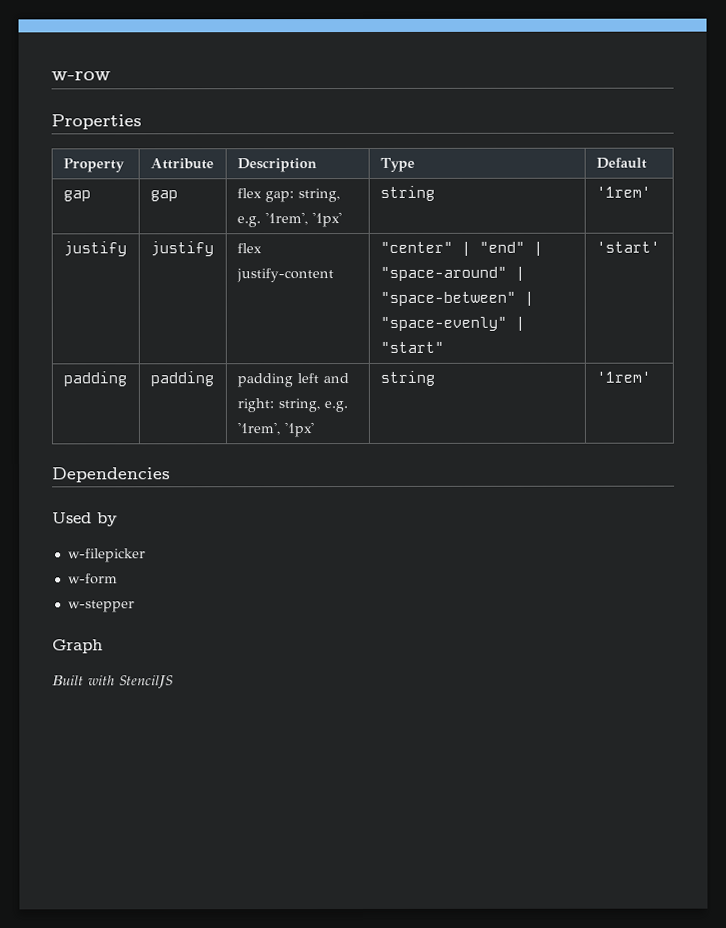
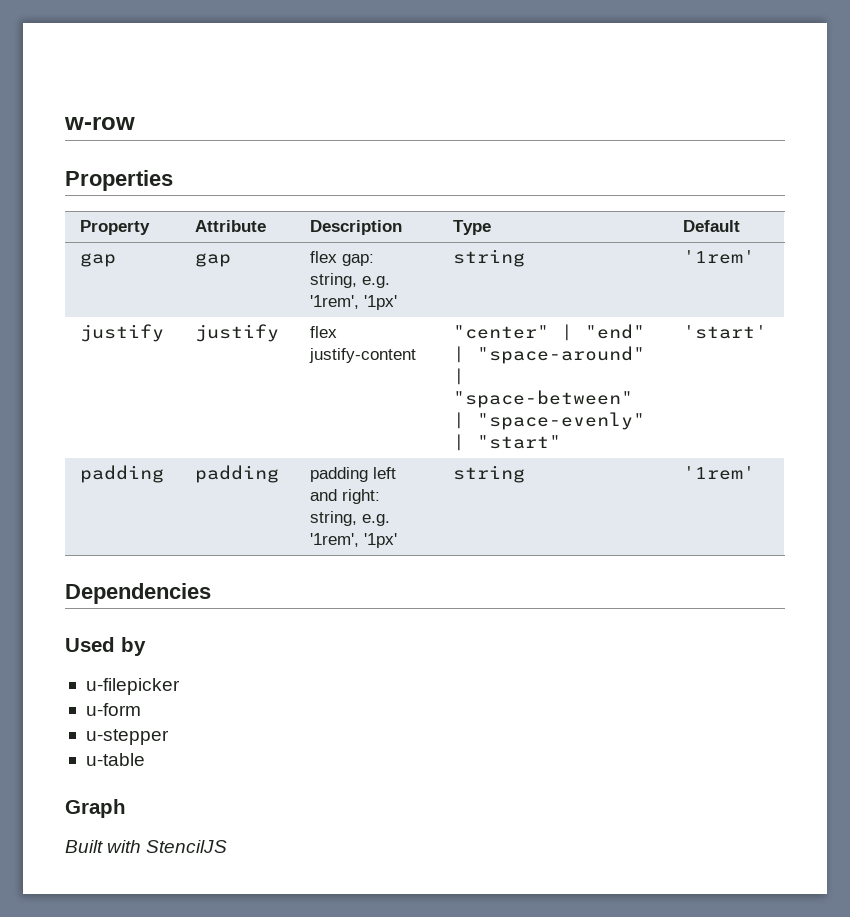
[67,548,146,563] [67,573,118,585] [67,600,135,613] w-filepicker // w-form // w-stepper -> [85,678,180,695] [85,703,141,716] [85,729,169,745] [85,753,145,766] u-filepicker // u-form // u-stepper // u-table

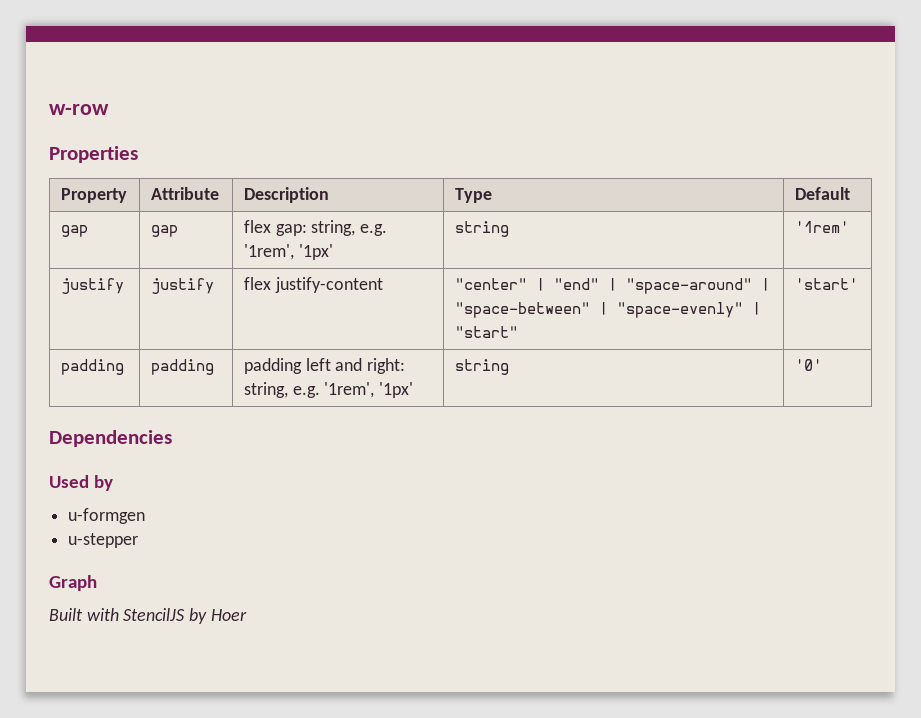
[683,466,756,480] '1rem' -> [794,359,822,371] '0'
[85,678,180,695] [85,703,141,716] u-filepicker // u-form -> [68,508,146,524] u-formgen
[85,753,145,766] // u-table -> (139, 540) none
(228, 846) none -> [189,608,247,624] by Hoer

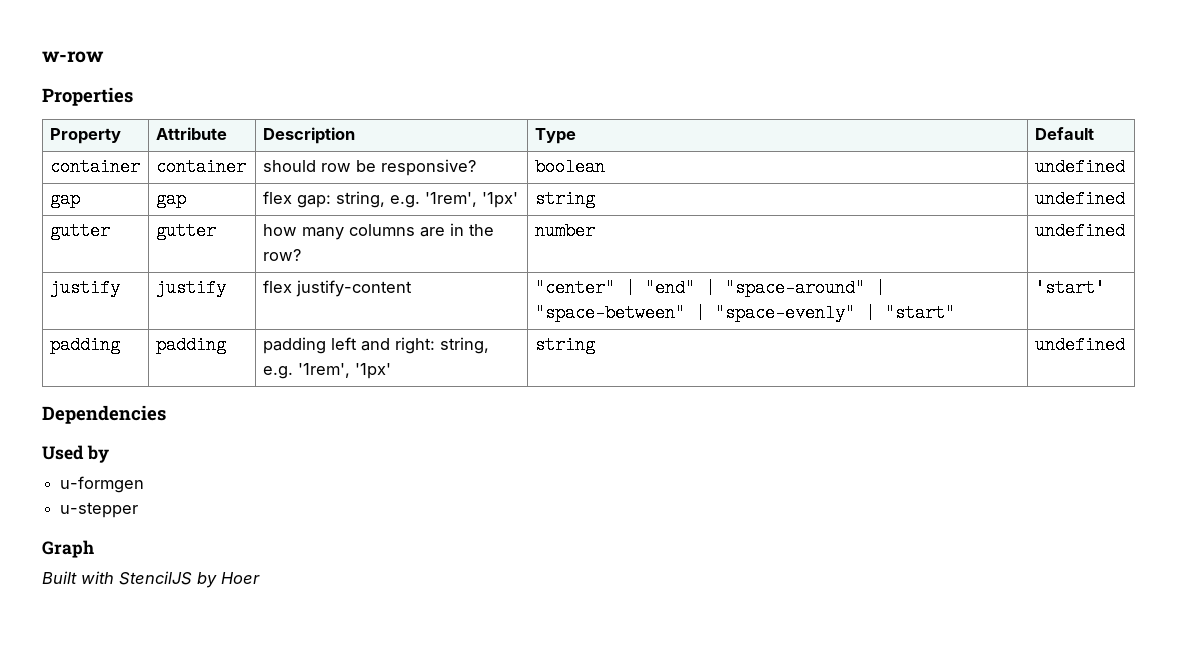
(850, 193) none -> [49,158,140,176] [155,158,246,176] [262,159,476,176] [534,158,605,176] [1034,158,1125,176] // container | container | should row be responsive? | boolean | undefined
[794,221,849,233] '1rem' -> [1034,190,1125,208] [49,222,110,240] [155,222,216,240] [262,223,494,240] [262,249,301,261] [534,222,595,240] [1034,222,1125,240] undefined // gutter | gutter | how many columns are in the row? | number | undefined
[794,359,822,371] '0' -> [1034,336,1125,354] undefined

